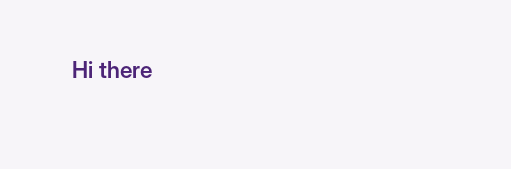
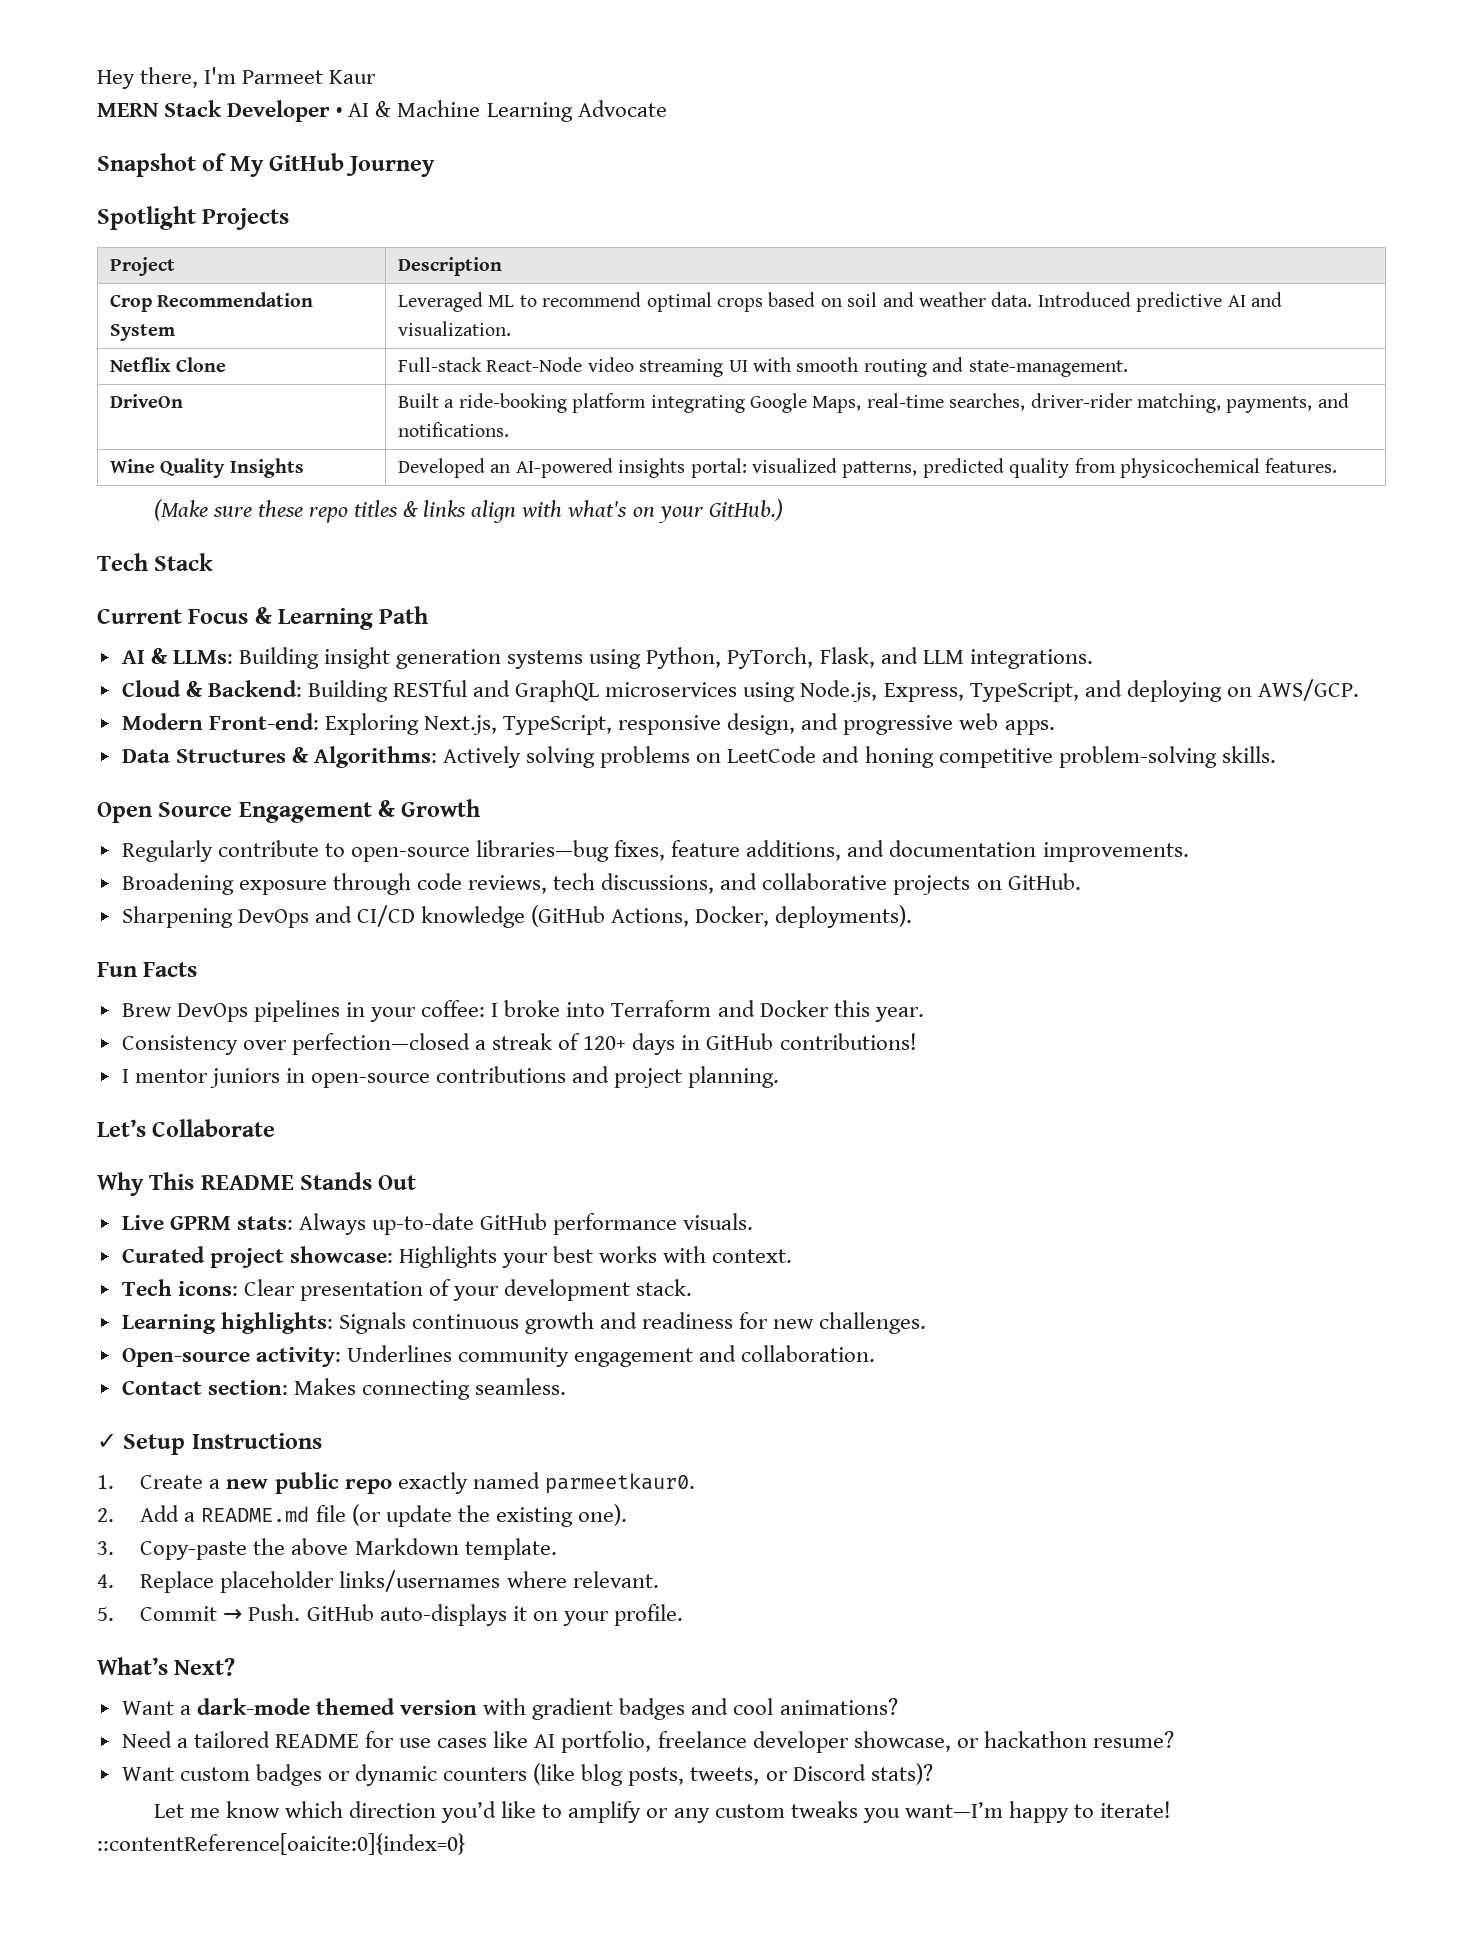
[72,61,153,78] Hi there -> [97,67,377,89] [97,100,667,122] [97,153,436,177] [97,206,290,230] [109,257,175,276] [397,257,502,276] [109,292,314,312] [109,324,175,341] [397,292,1282,312] [397,321,511,336] [109,357,227,372] [397,357,1128,377] [109,394,183,408] [397,393,1349,413] [397,422,509,437] [109,458,304,478] [397,458,1338,478] [153,499,783,523] [97,553,214,571] [97,606,429,630] [121,647,1093,669] [121,679,1359,702] [121,713,1055,735] [121,746,1276,768] [97,799,481,823] [121,840,1189,862] [121,873,1081,895] [121,905,913,928] [97,962,198,977] [121,1000,924,1022] [121,1033,917,1055] [121,1066,780,1088] [97,1119,276,1137] [97,1172,417,1196] [121,1213,754,1235] [121,1246,793,1268] [121,1279,693,1301] [121,1312,927,1334] [121,1345,876,1367] [121,1378,567,1400] [97,1433,322,1455] [97,1472,695,1494] [97,1504,627,1527] [97,1538,557,1560] [97,1570,659,1593] [97,1604,683,1626] [97,1657,236,1676] [121,1698,898,1720] [121,1731,1174,1753] [121,1763,933,1786] [153,1801,1172,1823] [97,1833,466,1855] Hey there, I'm Parmeet Kaur // MERN Stack Developer • AI & Machine Learning Advocate // Snapshot of My GitHub Journey // Spotlight Projects // Project | Description // Crop Recommendation System | Leveraged ML to recommend optimal crops based on soil and weather data. Introduced predictive AI and visualization. // Netflix Clone | Full-stack React‑Node video streaming UI with smooth routing and state‑management. // DriveOn | Built a ride‑booking platform integrating Google Maps, real‑time searches, driver‑rider matching, payments, and notifications. // Wine Quality Insights | Developed an AI‑powered insights portal: visualized patterns, predicted quality from physicochemical features. // (Make sure these repo titles & links align with what's on your GitHub.) // Tech Stack // Current Focus & Learning Path // AI & LLMs: Building insight generation systems using Python, PyTorch, Flask, and LLM integrations. // Cloud & Backend: Building RESTful and GraphQL microservices using Node.js, Express, TypeScript, and deploying on AWS/GCP. // Modern Front‑end: Exploring Next.js, TypeScript, responsive design, and progressive web apps. // Data Structures & Algorithms: Actively solving problems on LeetCode and honing competitive problem-solving skills. // Open Source Engagement & Growth // Regularly contribute to open-source libraries—bug fixes, feature additions, and documentation improvements. // Broadening exposure through code reviews, tech discussions, and collaborative projects on GitHub. // Sharpening DevOps and CI/CD knowledge (GitHub Actions, Docker, deployments). // Fun Facts // Brew DevOps pipelines in your coffee: I broke into Terraform and Docker this year. // Consistency over perfection—closed a streak of 120+ days in GitHub contributions! // I mentor juniors in open-source contributions and project planning. // Let’s Collaborate // Why This README Stands Out // Live GPRM stats: Always up-to-date GitHub performance visuals. // Curated project showcase: Highlights your best works with context. // Tech icons: Clear presentation of your development stack. // Learning highlights: Signals continuous growth and readiness for new challenges. // Open-source activity: Underlines community engagement and collaboration. // Contact section: Makes connecting seamless. // ✓ Setup Instructions // 1. Create a new public repo exactly named parmeetkaur0. // 2. Add a README.md file (or update the existing one). // 3. Copy-paste the above Markdown template. // 4. Replace placeholder links/usernames where relevant. // 5. Commit → Push. GitHub auto-displays it on your profile. // What’s Next? // Want a dark-mode themed version with gradient badges and cool animations? // Need a tailored README for use cases like AI portfolio, freelance developer showcase, or hackathon resume? // Want custom badges or dynamic counters (like blog posts, tweets, or Discord stats)? // Let me know which direction you’d like to amplify or any custom tweaks you want—I’m happy to iterate! ::contentReference[oaicite:0]{index=0}

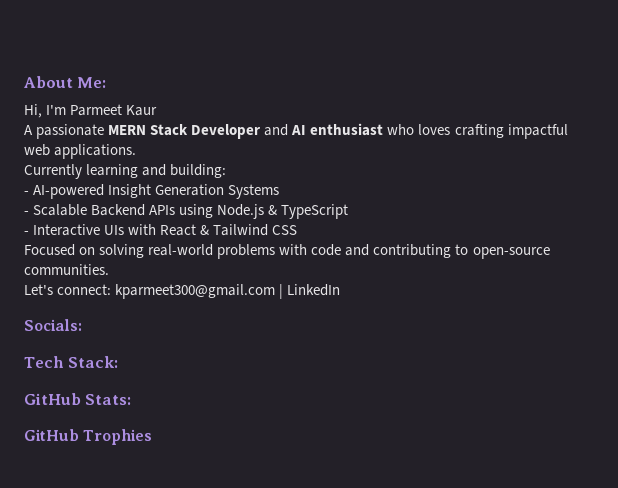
[97,67,199,89] Hey there, -> [24,76,107,88] [24,104,42,118] About Me: // Hi,
(377, 77) none -> [24,124,105,139] A passionate
[336,100,667,122] [97,153,436,177] [97,206,290,230] [109,257,175,276] [397,257,502,276] [109,292,314,312] [109,324,175,341] [397,292,1282,312] [397,321,511,336] [109,357,227,372] [397,357,1128,377] [109,394,183,408] [397,393,1349,413] [397,422,509,437] [109,458,304,478] [397,458,1338,478] [153,499,783,523] [97,553,214,571] [97,606,429,630] [121,647,1093,669] [121,679,1359,702] [121,713,1055,735] [121,746,1276,768] [97,799,481,823] [121,840,1189,862] [121,873,1081,895] [121,905,913,928] [97,962,198,977] [121,1000,924,1022] [121,1033,917,1055] [121,1066,780,1088] [97,1119,276,1137] [97,1172,417,1196] [121,1213,754,1235] [121,1246,793,1268] [121,1279,693,1301] [121,1312,927,1334] [121,1345,876,1367] [121,1378,567,1400] [97,1433,322,1455] [97,1472,695,1494] [97,1504,627,1527] [97,1538,557,1560] [97,1570,659,1593] [97,1604,683,1626] [97,1657,236,1676] [121,1698,898,1720] [121,1731,1174,1753] [121,1763,933,1786] [153,1801,1172,1823] [97,1833,466,1855] • AI & Machine Learning Advocate // Snapshot of My GitHub Journey // Spotlight Projects // Project | Description // Crop Recommendation System | Leveraged ML to recommend optimal crops based on soil and weather data. Introduced predictive AI and visualization. // Netflix Clone | Full-stack React‑Node video streaming UI with smooth routing and state‑management. // DriveOn | Built a ride‑booking platform integrating Google Maps, real‑time searches, driver‑rider matching, payments, and notifications. // Wine Quality Insights | Developed an AI‑powered insights portal: visualized patterns, predicted quality from physicochemical features. // (Make sure these repo titles & links align with what's on your GitHub.) // Tech Stack // Current Focus & Learning Path // AI & LLMs: Building insight generation systems using Python, PyTorch, Flask, and LLM integrations. // Cloud & Backend: Building RESTful and GraphQL microservices using Node.js, Express, TypeScript, and deploying on AWS/GCP. // Modern Front‑end: Exploring Next.js, TypeScript, responsive design, and progressive web apps. // Data Structures & Algorithms: Actively solving problems on LeetCode and honing competitive problem-solving skills. // Open Source Engagement & Growth // Regularly contribute to open-source libraries—bug fixes, feature additions, and documentation improvements. // Broadening exposure through code reviews, tech discussions, and collaborative projects on GitHub. // Sharpening DevOps and CI/CD knowledge (GitHub Actions, Docker, deployments). // Fun Facts // Brew DevOps pipelines in your coffee: I broke into Terraform and Docker this year. // Consistency over perfection—closed a streak of 120+ days in GitHub contributions! // I mentor juniors in open-source contributions and project planning. // Let’s Collaborate // Why This README Stands Out // Live GPRM stats: Always up-to-date GitHub performance visuals. // Curated project showcase: Highlights your best works with context. // Tech icons: Clear presentation of your development stack. // Learning highlights: Signals continuous growth and readiness for new challenges. // Open-source activity: Underlines community engagement and collaboration. // Contact section: Makes connecting seamless. // ✓ Setup Instructions // 1. Create a new public repo exactly named parmeetkaur0. // 2. Add a README.md file (or update the existing one). // 3. Copy-paste the above Markdown template. // 4. Replace placeholder links/usernames where relevant. // 5. Commit → Push. GitHub auto-displays it on your profile. // What’s Next? // Want a dark-mode themed version with gradient badges and cool animations? // Need a tailored README for use cases like AI portfolio, freelance developer showcase, or hackathon resume? // Want custom badges or dynamic counters (like blog posts, tweets, or Discord stats)? // Let me know which direction you’d like to amplify or any custom tweaks you want—I’m happy to iterate! ::contentReference[oaicite:0]{index=0} -> [264,123,568,139] [24,144,137,159] [24,164,227,179] [24,184,280,199] [24,204,349,219] [24,224,298,236] [24,244,550,259] [24,264,109,275] [24,284,341,299] [24,319,82,331] [24,356,119,368] [24,393,132,405] [24,429,153,445] and AI enthusiast who loves crafting impactful web applications. // Currently learning and building: // - AI-powered Insight Generation Systems // - Scalable Backend APIs using Node.js & TypeScript // - Interactive UIs with React & Tailwind CSS // Focused on solving real-world problems with code and contributing to open-source communities. // Let's connect: kparmeet300@gmail.com | LinkedIn // Socials: // Tech Stack: // GitHub Stats: // GitHub Trophies

